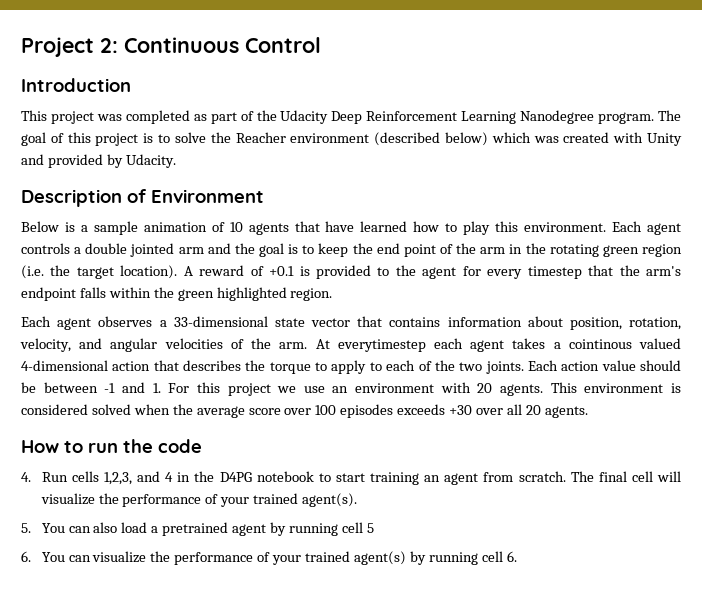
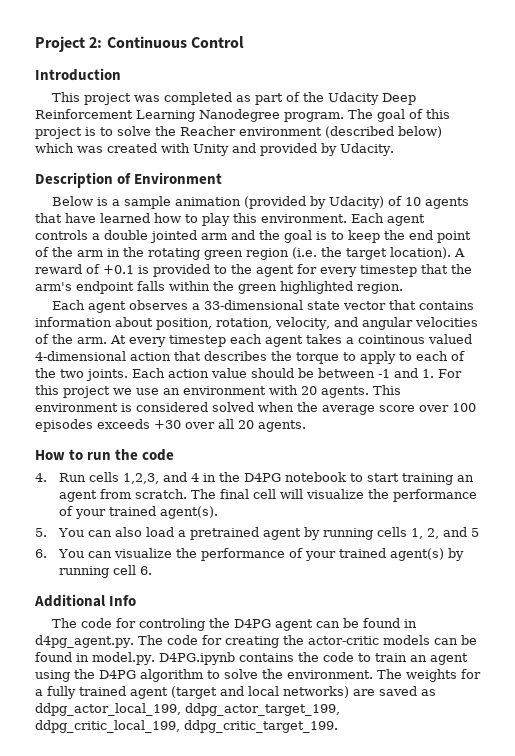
(207, 227) none -> [243,196,384,209] (provided by Udacity)
[337,339,426,352] everytimestep -> [129,335,226,347] every timestep
[341,522,363,533] cell -> [376,527,467,539] cells 1, 2, and
(517, 556) none -> [34,594,137,607] [51,618,417,631] [35,635,477,648] [35,652,468,665] [35,669,481,682] [35,686,436,699] [35,703,340,716] [35,720,338,733] // Additional Info // The code for controling the D4PG agent can be found in d4pg_agent.py. The code for creating the actor-critic models can be found in model.py. D4PG.ipynb contains the code to train an agent using the D4PG algorithm to solve the environment. The weights for a fully trained agent (target and local networks) are saved as ddpg_actor_local_199, ddpg_actor_target_199, ddpg_critic_local_199, ddpg_critic_target_199.

